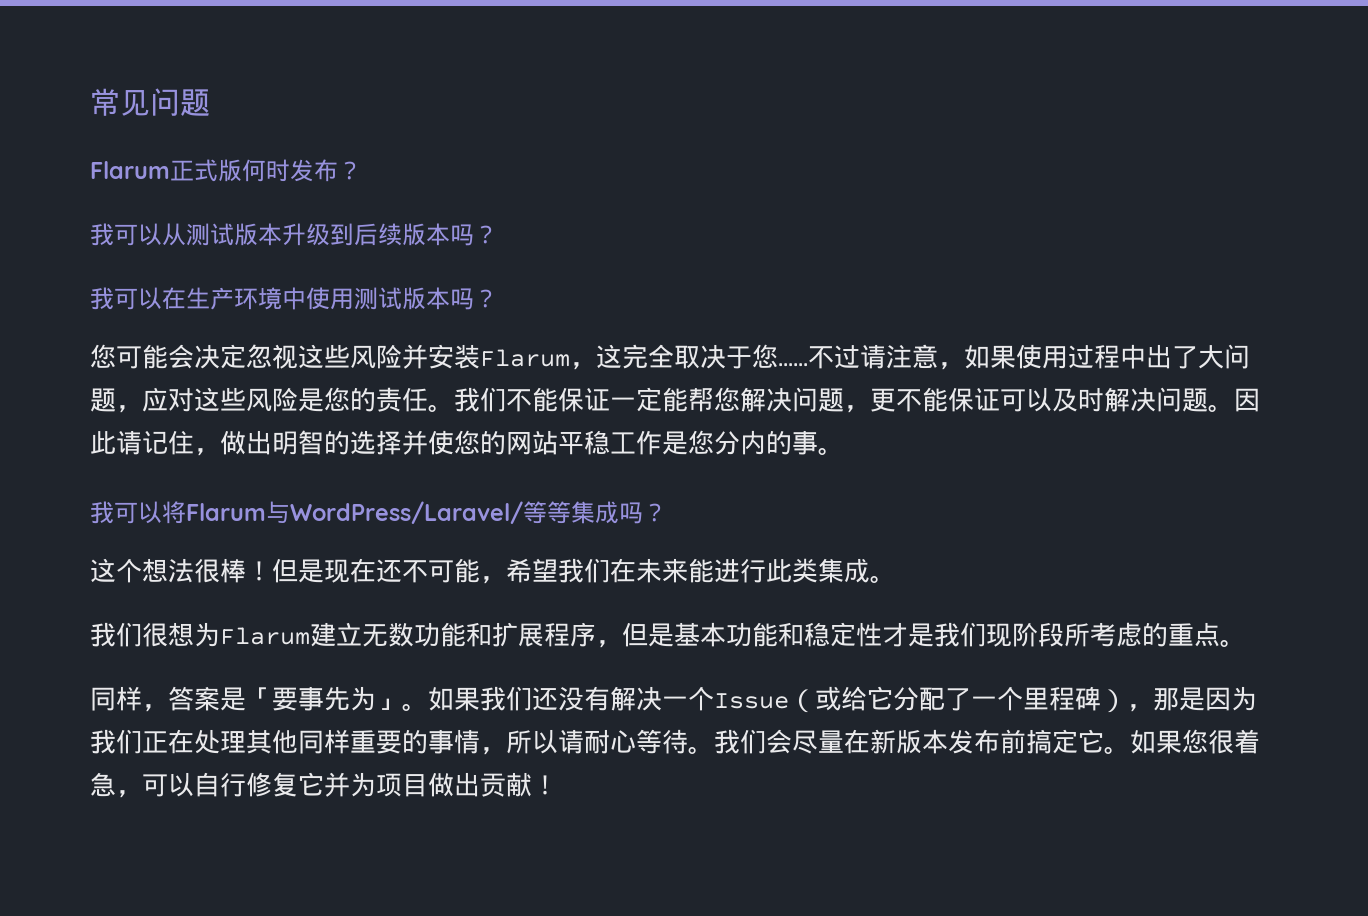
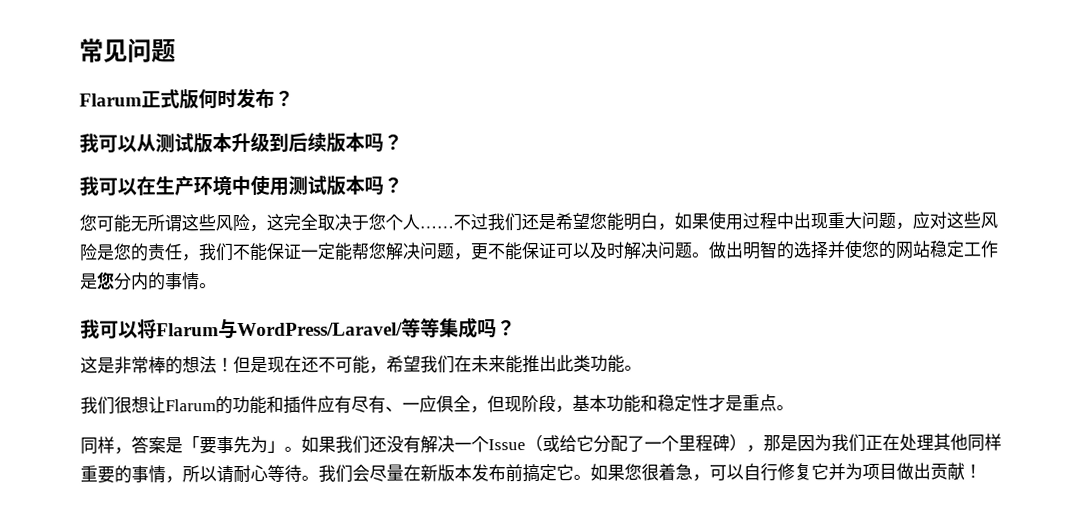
[168,344,570,369] 会决定忽视这些风险并安装Flarum -> [130,213,250,233] 无所谓这些风险
(778, 356) none -> [385,214,420,231] 个人
[860,344,938,369] 请注意 -> [487,212,658,232] 我们还是希望您能明白
[1172,346,1198,369] 了 -> [810,211,845,230] 现重
[428,405,454,412] 。 -> [181,254,200,262] ，
[1234,388,1260,412] [90,430,220,456] 因此请记住， -> (709, 255) none
[558,430,610,455] 平稳 -> [929,240,964,258] 稳定
(818, 442) none -> [182,272,200,291] 情
[116,558,246,583] 个想法很棒 -> [97,356,217,375] 是非常棒的想法
[714,558,870,583] 进行此类集成 -> [522,354,625,374] 推出此类功能
[194,622,674,648] 为Flarum建立无数功能和扩展程序，但是 -> [148,394,573,415] 让Flarum的功能和插件应有尽有、一应俱全，但现阶段，
[934,622,1168,647] 我们现阶段所考虑的 -> (743, 403) none

